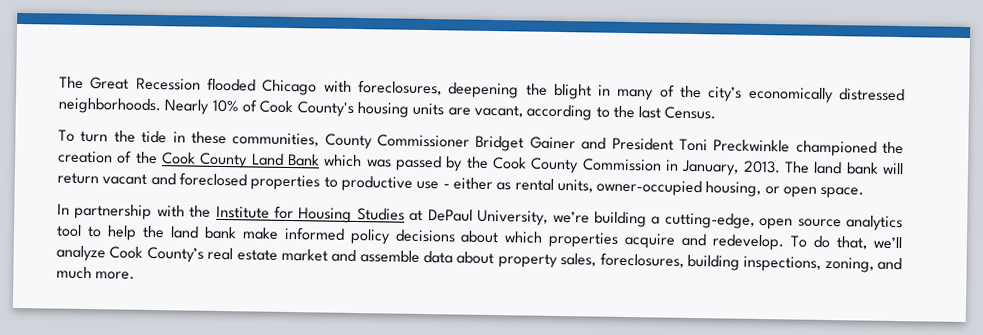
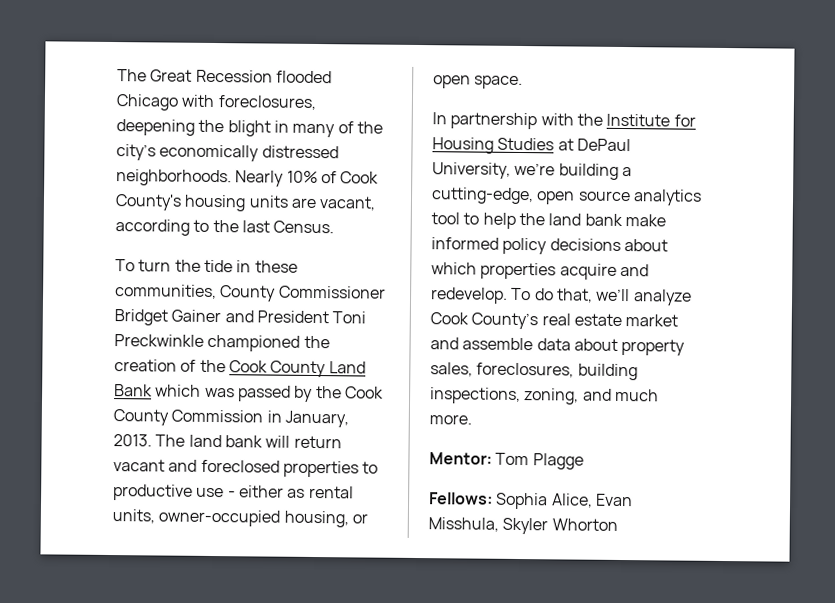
(136, 275) none -> [429,452,584,470] [429,492,633,510] [428,517,618,535] // Mentor: Tom Plagge // Fellows: Sophia Alice, Evan Misshula, Skyler Whorton

